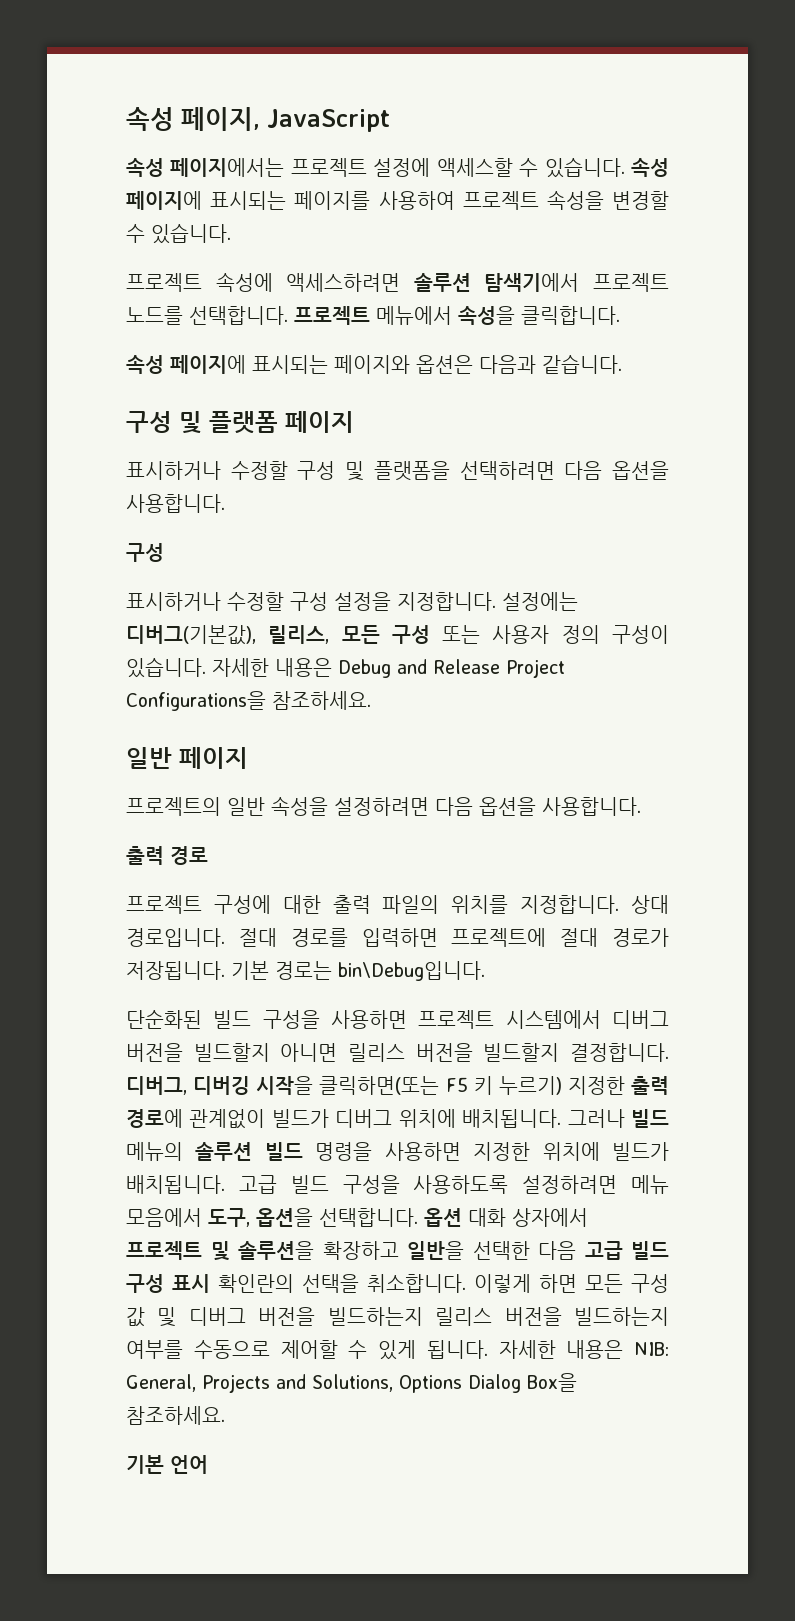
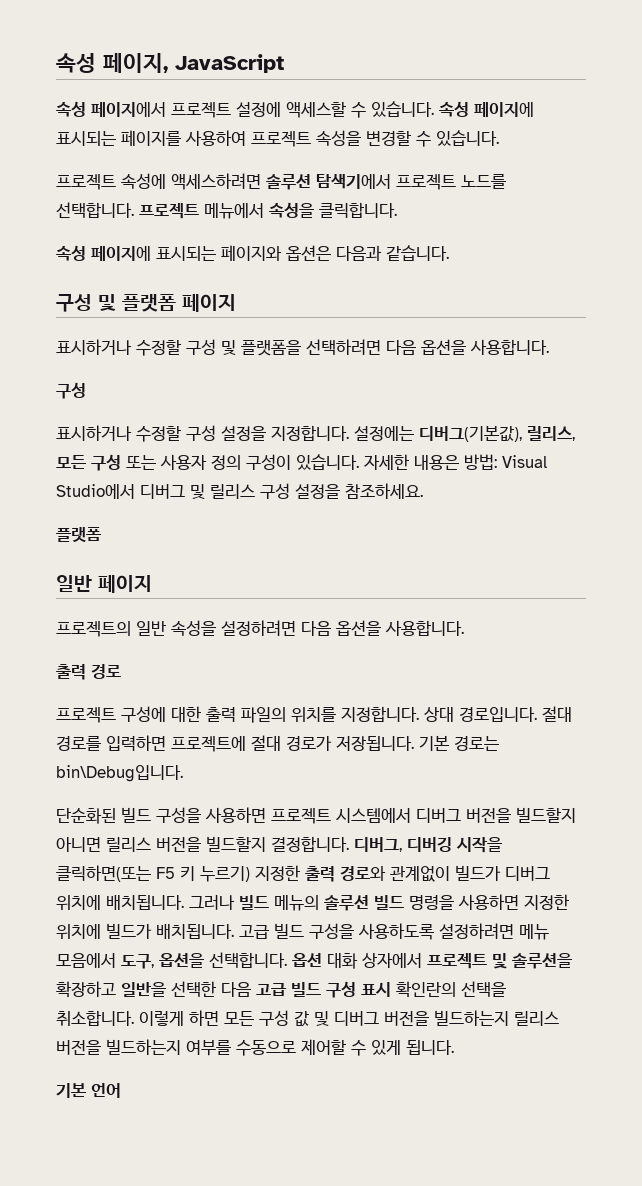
[170,158,285,177] 페이지에서는 -> [91,102,166,117] 페이지에서
[338,659,565,678] [126,691,371,711] Debug and Release Project Configurations을 참조하세요. -> [464,454,547,470] [56,483,423,499] [56,527,102,543] 방법: Visual Studio에서 디버그 및 릴리스 구성 설정을 참조하세요. // 플랫폼
[126,1109,183,1128] 경로에 -> [340,866,386,881] 경로와
[498,1340,669,1359] [126,1373,577,1393] [126,1406,225,1425] 자세한 내용은 NIB: General, Projects and Solutions, Options Dialog Box을 참조하세요. -> (454, 1047) none

